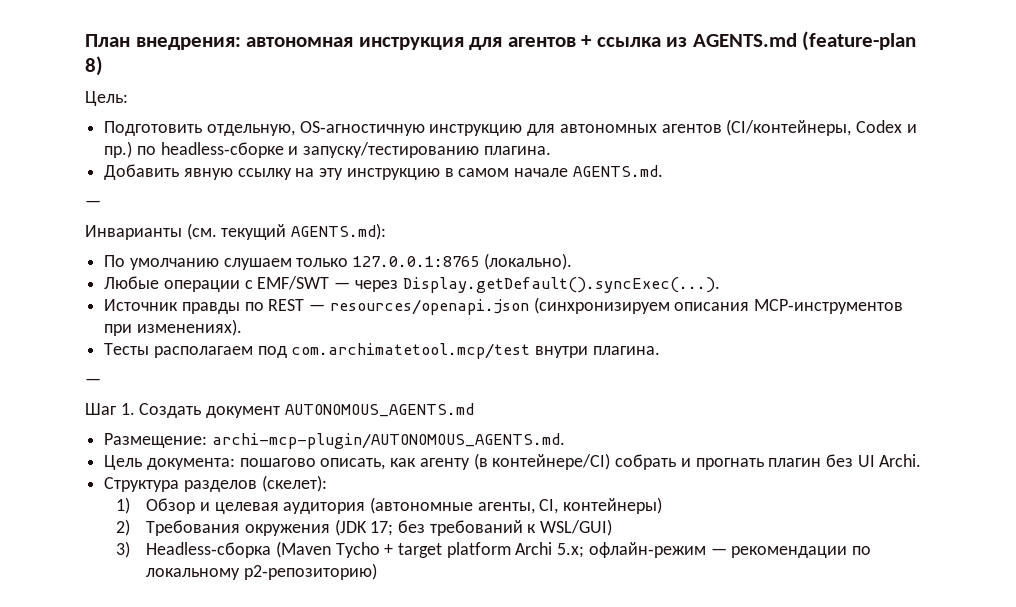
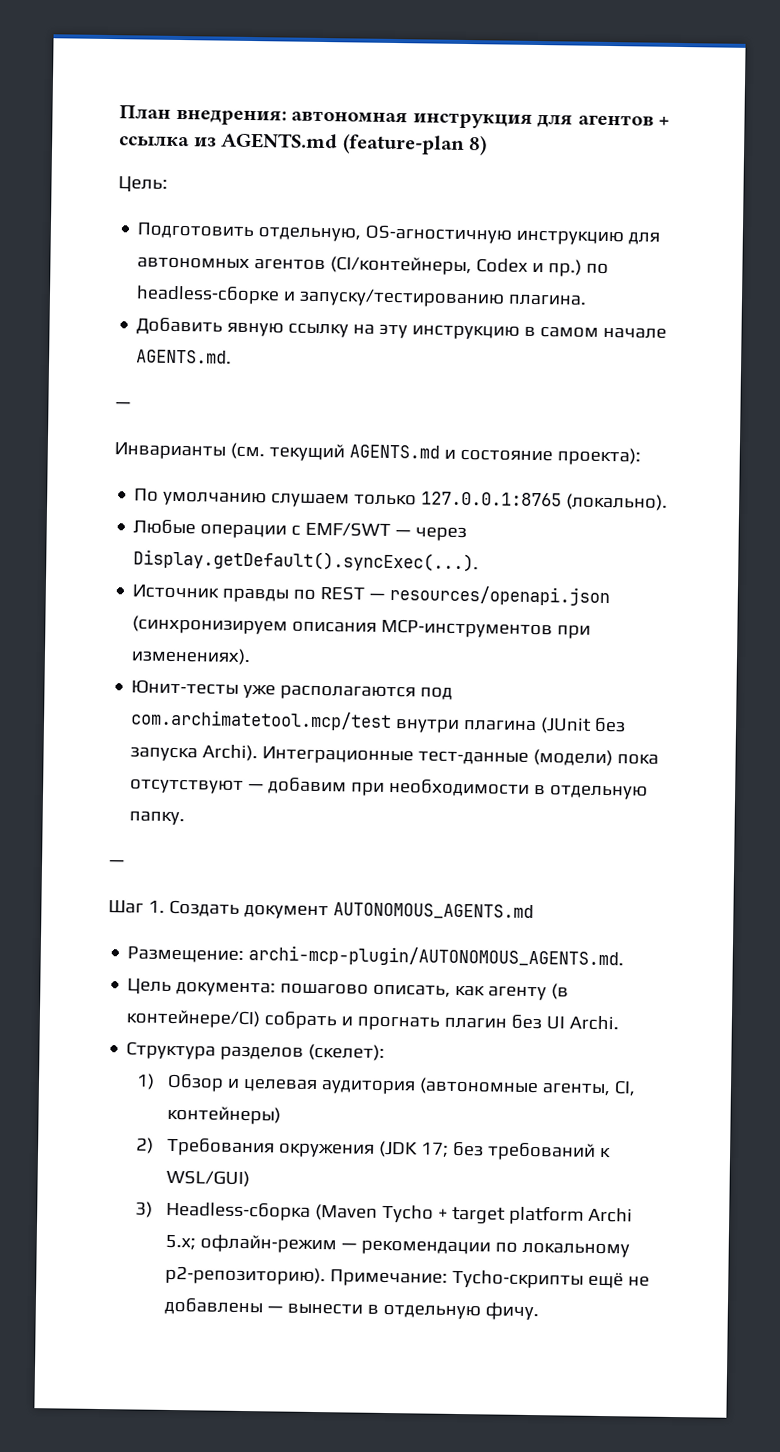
[291,223,387,240] AGENTS.md): -> [348,444,641,466] AGENTS.md и состояние проекта):
[104,343,660,359] Тесты располагаем под com.archimatetool.mcp/test внутри плагина. -> [131,679,454,701] [130,709,627,734] [130,744,660,767] [130,777,649,800] [129,810,186,826] Юнит‑тесты уже располагаются под com.archimatetool.mcp/test внутри плагина (JUnit без запуска Archi). Интеграционные тест‑данные (модели) пока отсутствуют — добавим при необходимости в отдельную папку.
[243,563,377,580] p2‑репозиторию) -> [165,1265,651,1289] [164,1297,540,1321] p2‑репозиторию). Примечание: Tycho‑скрипты ещё не добавлены — вынести в отдельную фичу.

